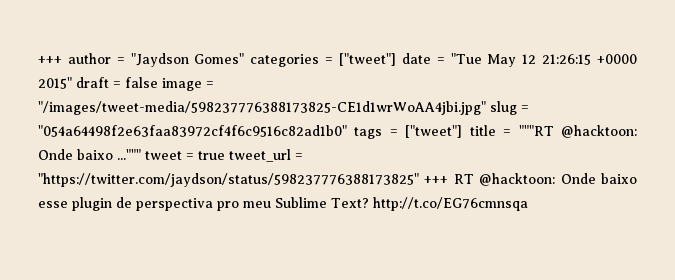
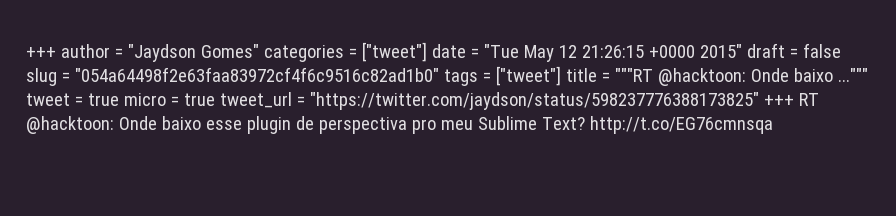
[162,78,214,91] [38,101,486,115] image = "/images/tweet-media/598237776388173825-CE1d1wrWoAA4jbi.jpg" -> (841, 50) none
(225, 155) none -> [123,93,215,106] micro = true

